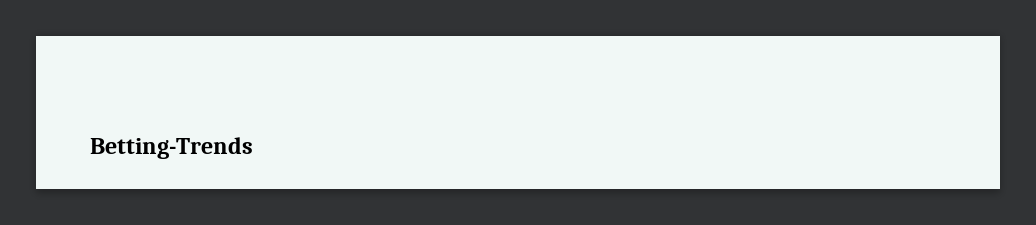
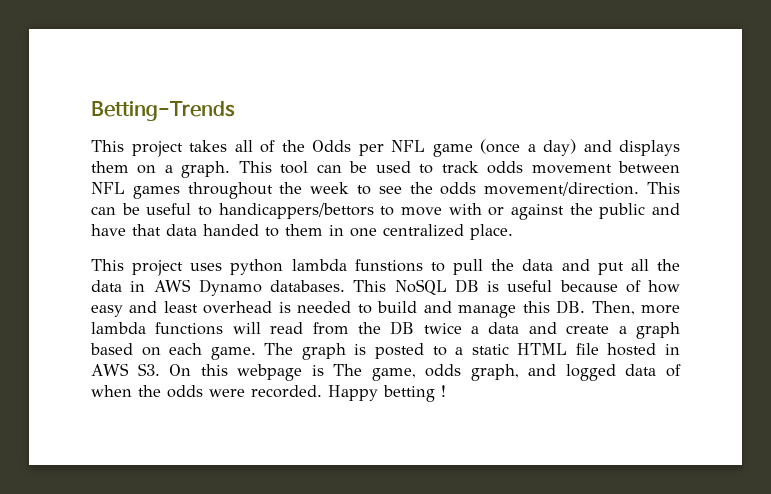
(253, 148) none -> [91,139,680,157] [91,161,680,178] [91,182,680,199] [91,203,681,220] [91,224,513,240] [91,259,680,276] [91,279,680,296] [91,300,680,318] [91,321,680,339] [90,343,680,360] [91,363,681,381] [91,385,446,402] // This project takes all of the Odds per NFL game (once a day) and displays them on a graph. This tool can be used to track odds movement between NFL games throughout the week to see the odds movement/direction. This can be useful to handicappers/bettors to move with or against the public and have that data handed to them in one centralized place. // This project uses python lambda funstions to pull the data and put all the data in AWS Dynamo databases. This NoSQL DB is useful because of how easy and least overhead is needed to build and manage this DB. Then, more lambda functions will read from the DB twice a data and create a graph based on each game. The graph is posted to a static HTML file hosted in AWS S3. On this webpage is The game, odds graph, and logged data of when the odds were recorded. Happy betting !

